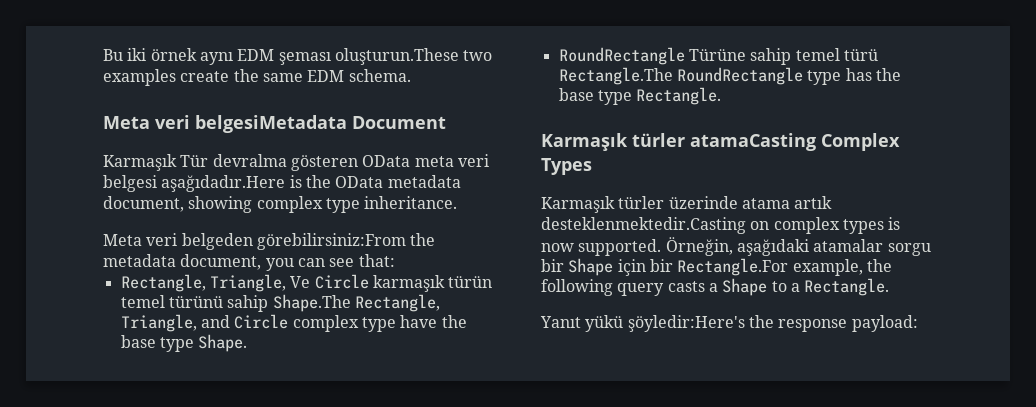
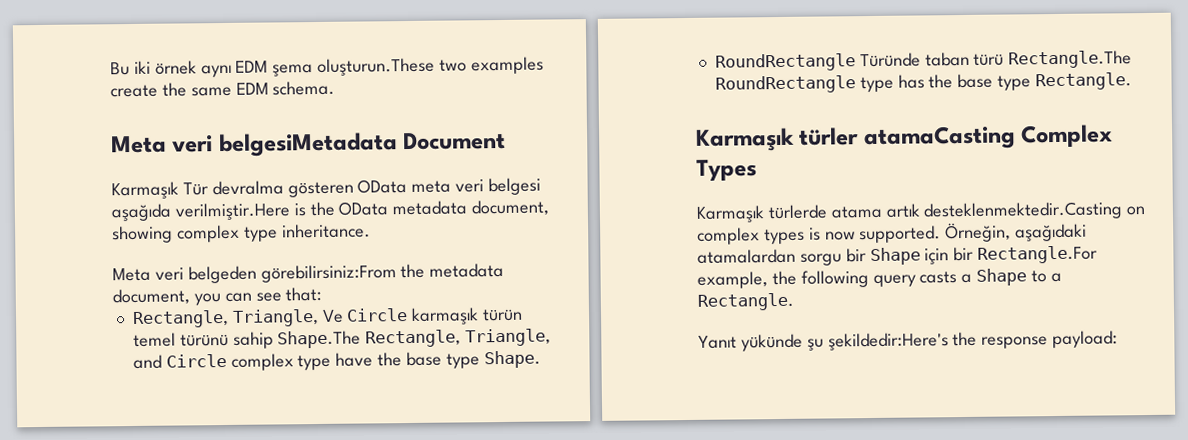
[278,52,331,65] şeması -> [272,64,314,77] şema
[161,175,286,192] aşağıdadır.Here -> [111,202,290,222] aşağıda verilmiştir.Here
[688,48,840,65] Türüne sahip temel -> [859,51,970,68] Türünde taban
[618,196,738,209] türler üzerinde -> [767,204,827,220] türlerde
[813,239,884,252] atamalar -> [697,248,796,264] atamalardan
[585,315,745,332] yükü şöyledir:Here's -> [740,332,949,352] yükünde şu şekildedir:Here's

